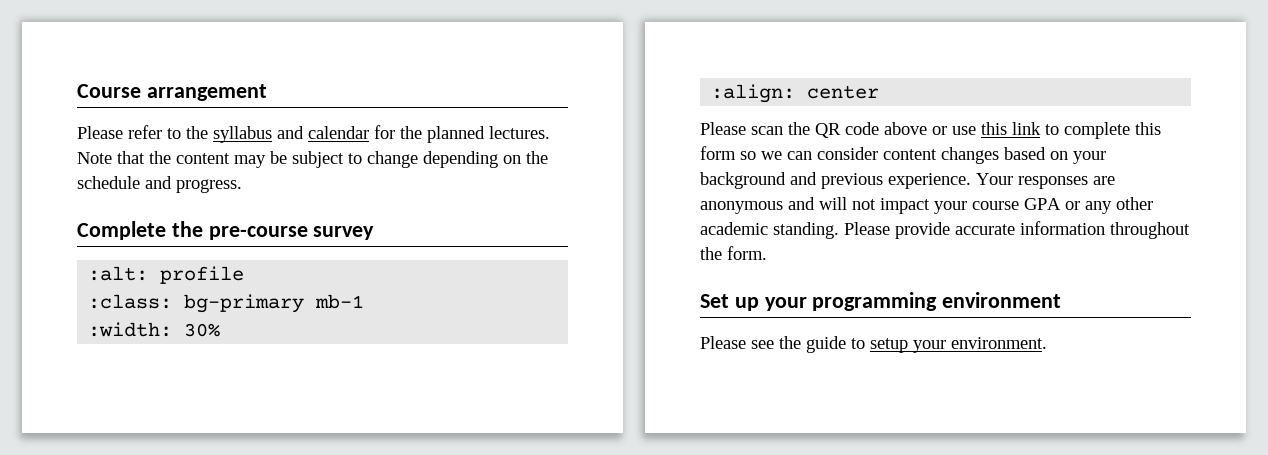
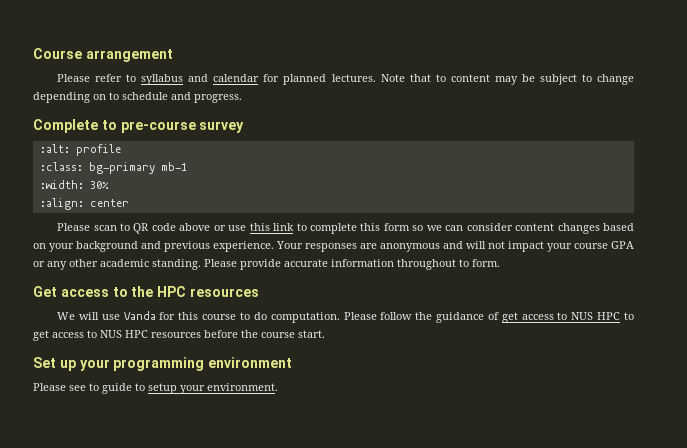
[186,126,208,139] the -> (137, 78) none
[400,126,422,139] the -> (280, 78) none
[149,151,171,164] the -> [435,74,446,82] to
[526,151,548,164] the -> [109,92,119,100] to
[171,221,203,237] the -> [101,120,117,130] to
[788,122,810,135] the -> [119,223,130,231] to
[700,246,767,260] the form. -> [459,259,500,267] [33,286,259,297] [57,311,634,323] [33,330,325,341] to form. // Get access to the HPC resources // We will use Vanda for this course to do computation. Please follow the guidance of get access to NUS HPC to get access to NUS HPC resources before the course start.
[779,336,801,349] the -> [89,383,99,391] to

